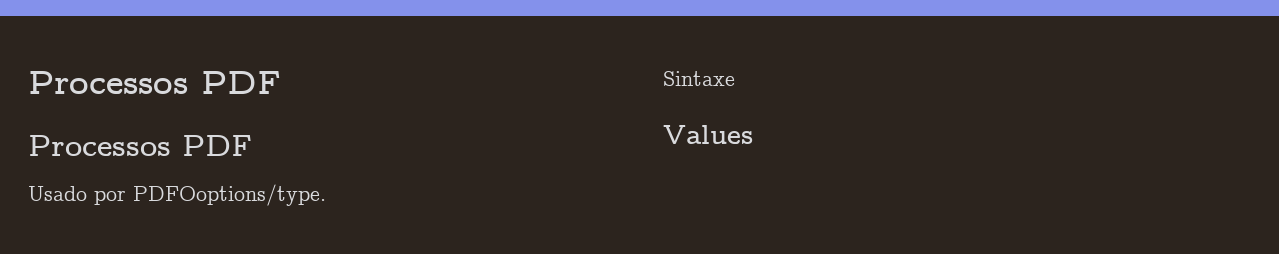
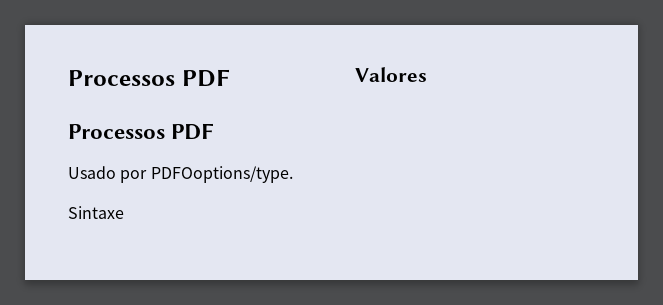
[663,125,753,144] Values -> [355,67,427,82] Valores

